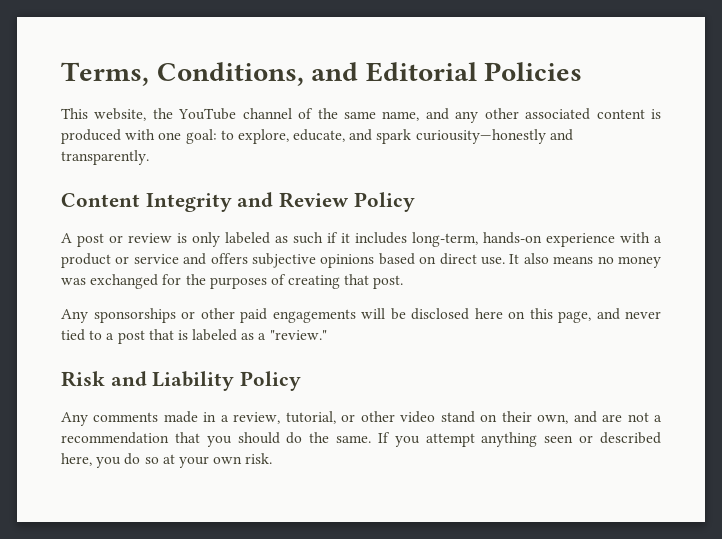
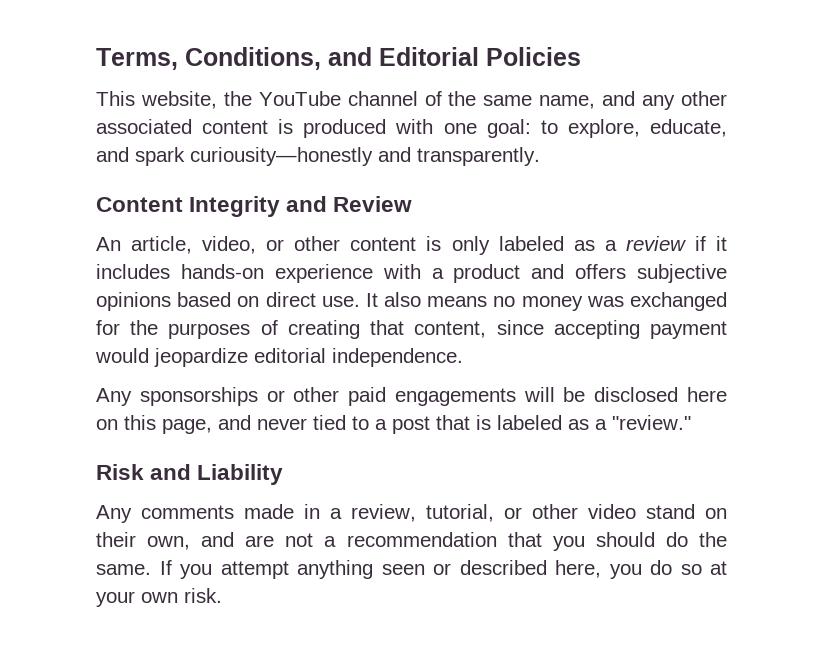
[353,192,415,212] [61,233,172,247] Policy // A post or review -> [96,236,417,254] // An article, video, or other content
[293,232,323,244] such -> [604,236,686,251] a review
[412,232,478,247] long-term, -> (170, 271) none
[115,254,179,264] or service -> (521, 273) none
[373,275,404,289] post. -> [414,320,727,339] [95,348,463,367] content, since accepting payment would jeopardize editorial independence.
[240,371,302,391] Policy -> (284, 474) none

